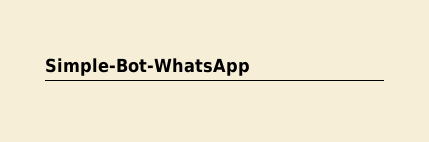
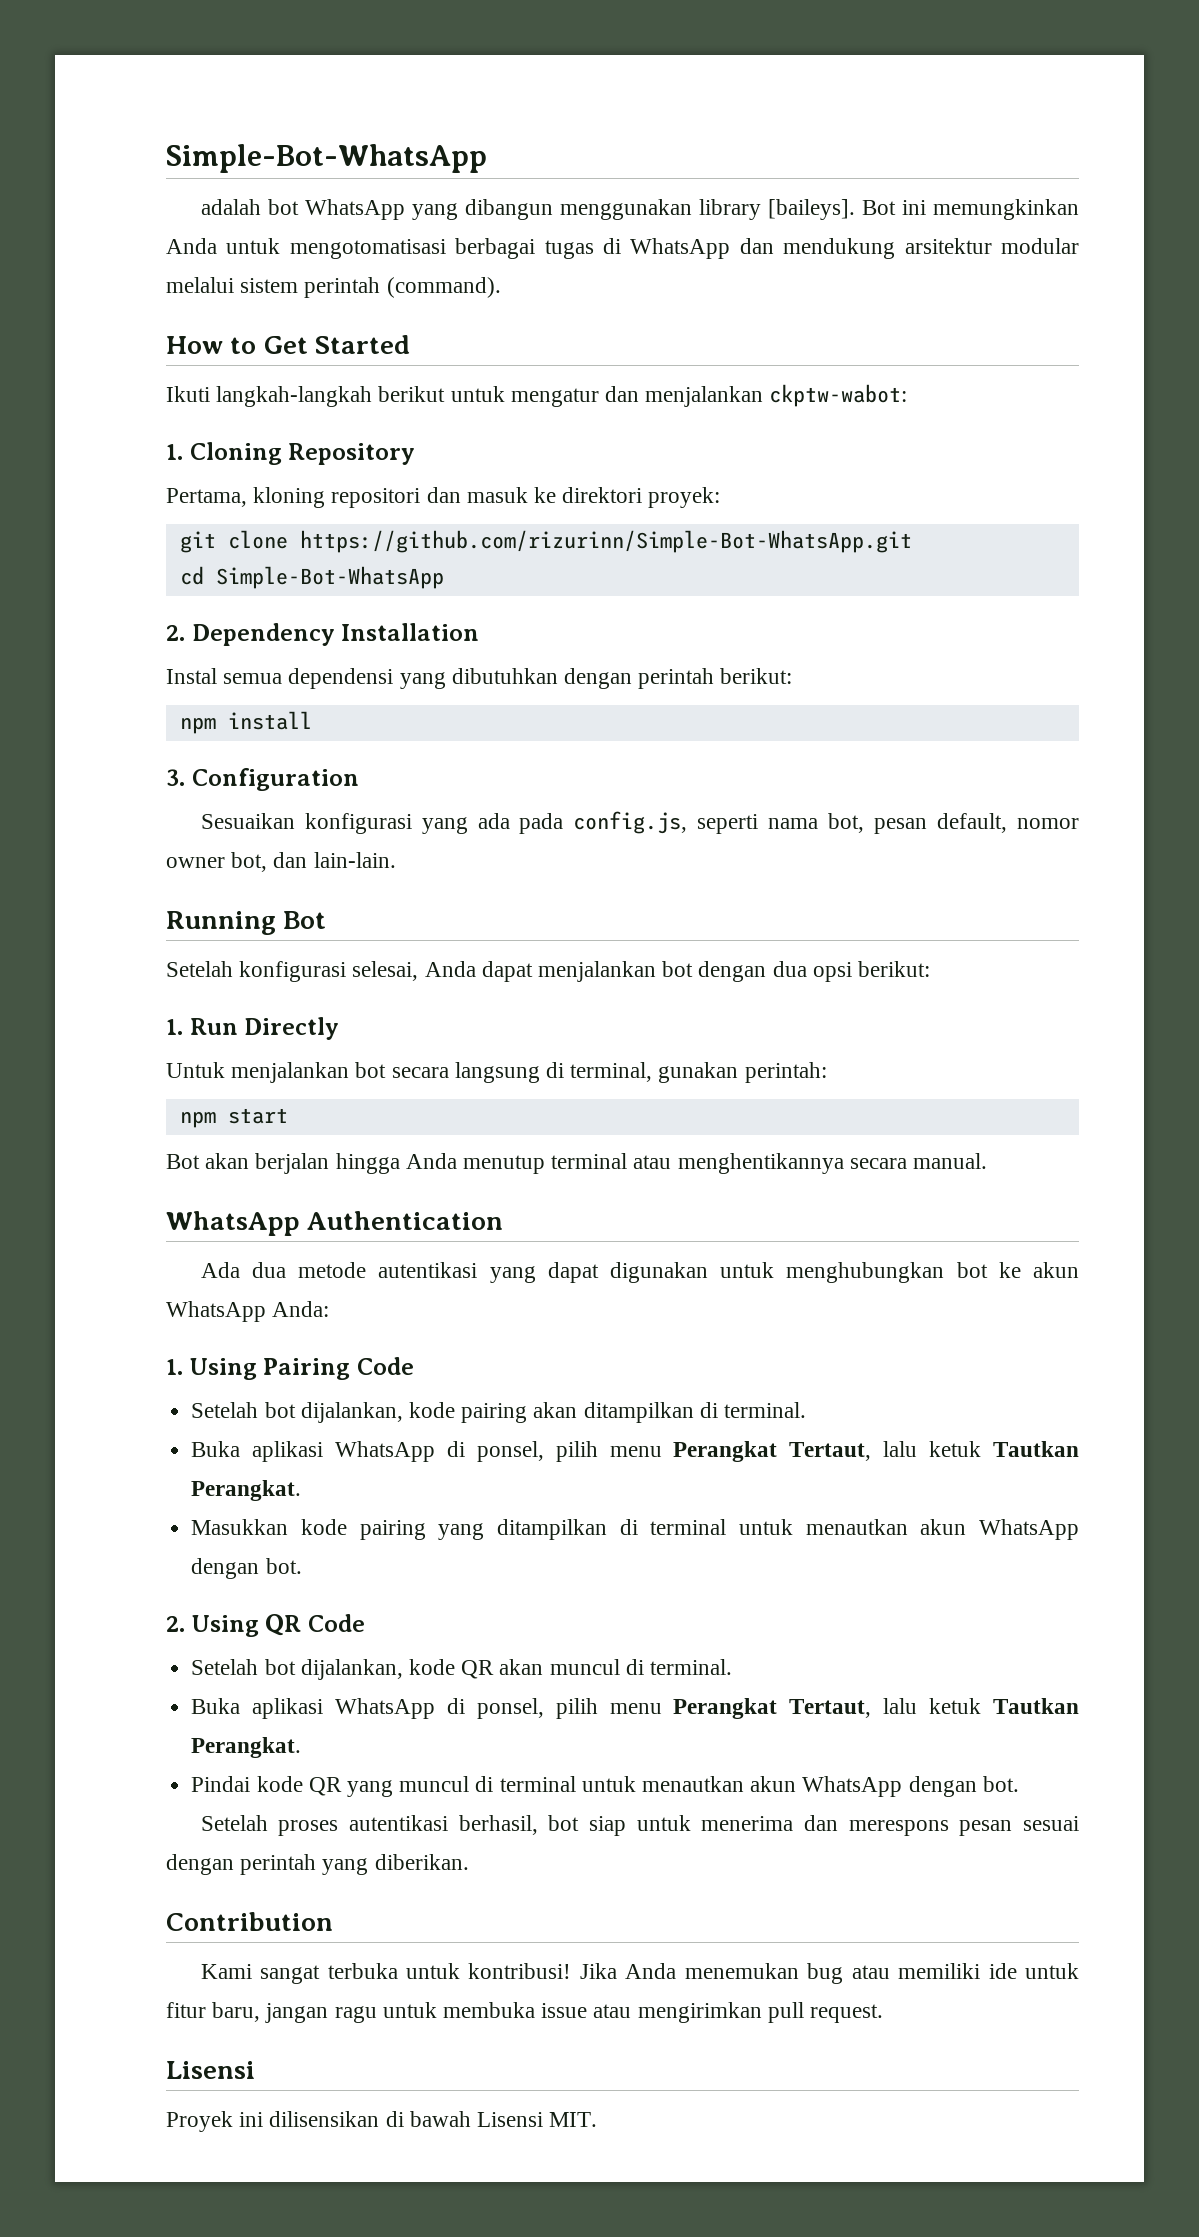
[45,58,250,76] Simple-Bot-WhatsApp -> [166,144,487,173] [200,199,1079,220] [166,238,1079,259] [166,277,501,298] [166,335,410,354] [166,384,908,407] [166,442,416,465] [166,487,721,508] [179,530,912,553] [179,566,444,589] [166,623,480,646] [166,668,793,689] [179,711,312,734] [166,768,359,791] [200,811,1079,834] [166,852,396,872] [166,911,327,935] [166,961,931,982] [166,1017,340,1040] [166,1062,827,1083] [179,1108,288,1128] [166,1153,988,1174] [166,1211,504,1236] [200,1262,1079,1283] [166,1301,330,1322] [166,1357,414,1380] [191,1402,806,1423] [191,1441,1079,1462] [191,1480,302,1501] [191,1519,1079,1540] [191,1558,302,1579] [166,1614,365,1637] [191,1659,732,1680] [191,1698,1079,1719] [191,1737,302,1758] [191,1776,1019,1797] [200,1815,1079,1836] [166,1854,469,1875] [166,1912,333,1931] [200,1963,1079,1984] [166,2002,884,2023] [166,2061,255,2079] [166,2111,598,2132] Simple-Bot-WhatsApp // adalah bot WhatsApp yang dibangun menggunakan library [baileys]. Bot ini memungkinkan Anda untuk mengotomatisasi berbagai tugas di WhatsApp dan mendukung arsitektur modular melalui sistem perintah (command). // How to Get Started // Ikuti langkah-langkah berikut untuk mengatur dan menjalankan ckptw-wabot: // 1. Cloning Repository // Pertama, kloning repositori dan masuk ke direktori proyek: // git clone https://github.com/rizurinn/Simple-Bot-WhatsApp.git // cd Simple-Bot-WhatsApp // 2. Dependency Installation // Instal semua dependensi yang dibutuhkan dengan perintah berikut: // npm install // 3. Configuration // Sesuaikan konfigurasi yang ada pada config.js, seperti nama bot, pesan default, nomor owner bot, dan lain-lain. // Running Bot // Setelah konfigurasi selesai, Anda dapat menjalankan bot dengan dua opsi berikut: // 1. Run Directly // Untuk menjalankan bot secara langsung di terminal, gunakan perintah: // npm start // Bot akan berjalan hingga Anda menutup terminal atau menghentikannya secara manual. // WhatsApp Authentication // Ada dua metode autentikasi yang dapat digunakan untuk menghubungkan bot ke akun WhatsApp Anda: // 1. Using Pairing Code // Setelah bot dijalankan, kode pairing akan ditampilkan di terminal. // Buka aplikasi WhatsApp di ponsel, pilih menu Perangkat Tertaut, lalu ketuk Tautkan Perangkat. // Masukkan kode pairing yang ditampilkan di terminal untuk menautkan akun WhatsApp dengan bot. // 2. Using QR Code // Setelah bot dijalankan, kode QR akan muncul di terminal. // Buka aplikasi WhatsApp di ponsel, pilih menu Perangkat Tertaut, lalu ketuk Tautkan Perangkat. // Pindai kode QR yang muncul di terminal untuk menautkan akun WhatsApp dengan bot. // Setelah proses autentikasi berhasil, bot siap untuk menerima dan merespons pesan sesuai dengan perintah yang diberikan. // Contribution // Kami sangat terbuka untuk kontribusi! Jika Anda menemukan bug atau memiliki ide untuk fitur baru, jangan ragu untuk membuka issue atau mengirimkan pull request. // Lisensi // Proyek ini dilisensikan di bawah Lisensi MIT.

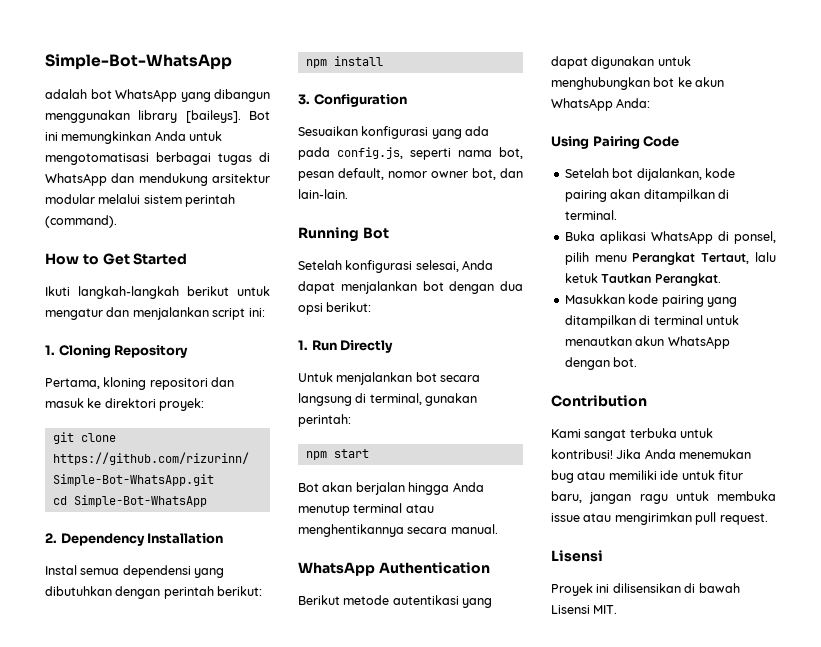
[769,384,908,407] ckptw-wabot: -> [212,308,265,320] script ini:
[200,1262,286,1278] Ada dua -> [298,595,340,605] Berikut
[166,1359,183,1375] 1. -> (651, 103) none
[166,1614,365,1637] [191,1659,732,1680] [191,1698,1079,1719] [191,1737,302,1758] [191,1776,1019,1797] [200,1815,1079,1836] [166,1854,469,1875] // 2. Using QR Code // Setelah bot dijalankan, kode QR akan muncul di terminal. // Buka aplikasi WhatsApp di ponsel, pilih menu Perangkat Tertaut, lalu ketuk Tautkan Perangkat. // Pindai kode QR yang muncul di terminal untuk menautkan akun WhatsApp dengan bot. // Setelah proses autentikasi berhasil, bot siap untuk menerima dan merespons pesan sesuai dengan perintah yang diberikan. -> (638, 362) none

